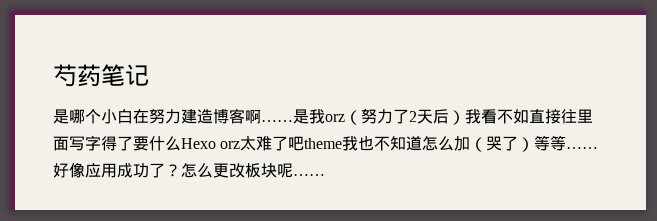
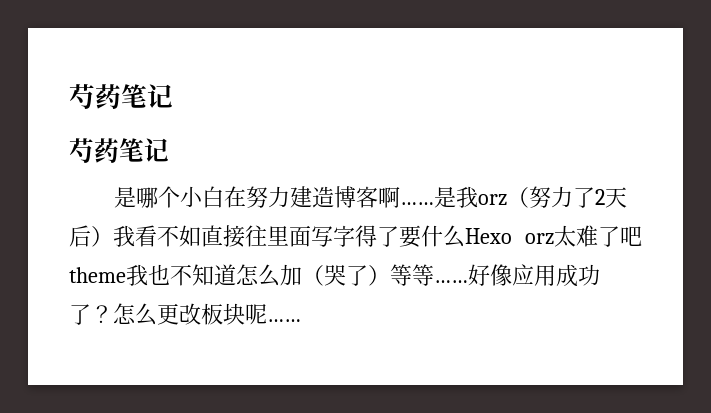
[53,64,149,87] 芍药笔记 -> [69,84,173,109] [69,138,169,163] 芍药笔记 // 芍药笔记

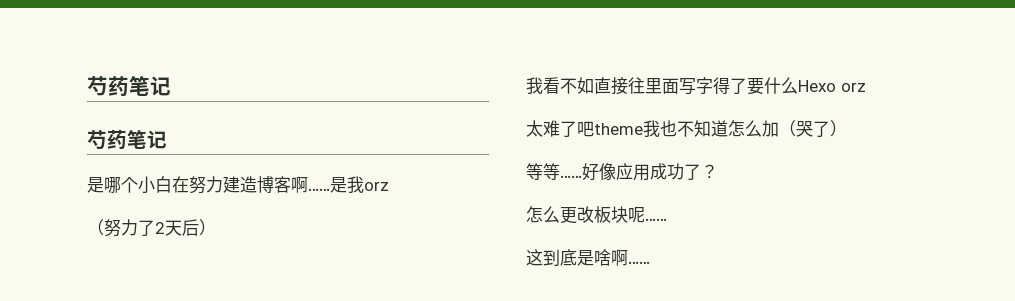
(508, 200) none -> (389, 186) //
(113, 236) none -> (216, 227) //
(554, 239) none -> (866, 87) //
(390, 275) none -> (847, 128) //
(113, 314) none -> (718, 171) //
(301, 320) none -> [526,249,650,266] // 这到底是啥啊……

